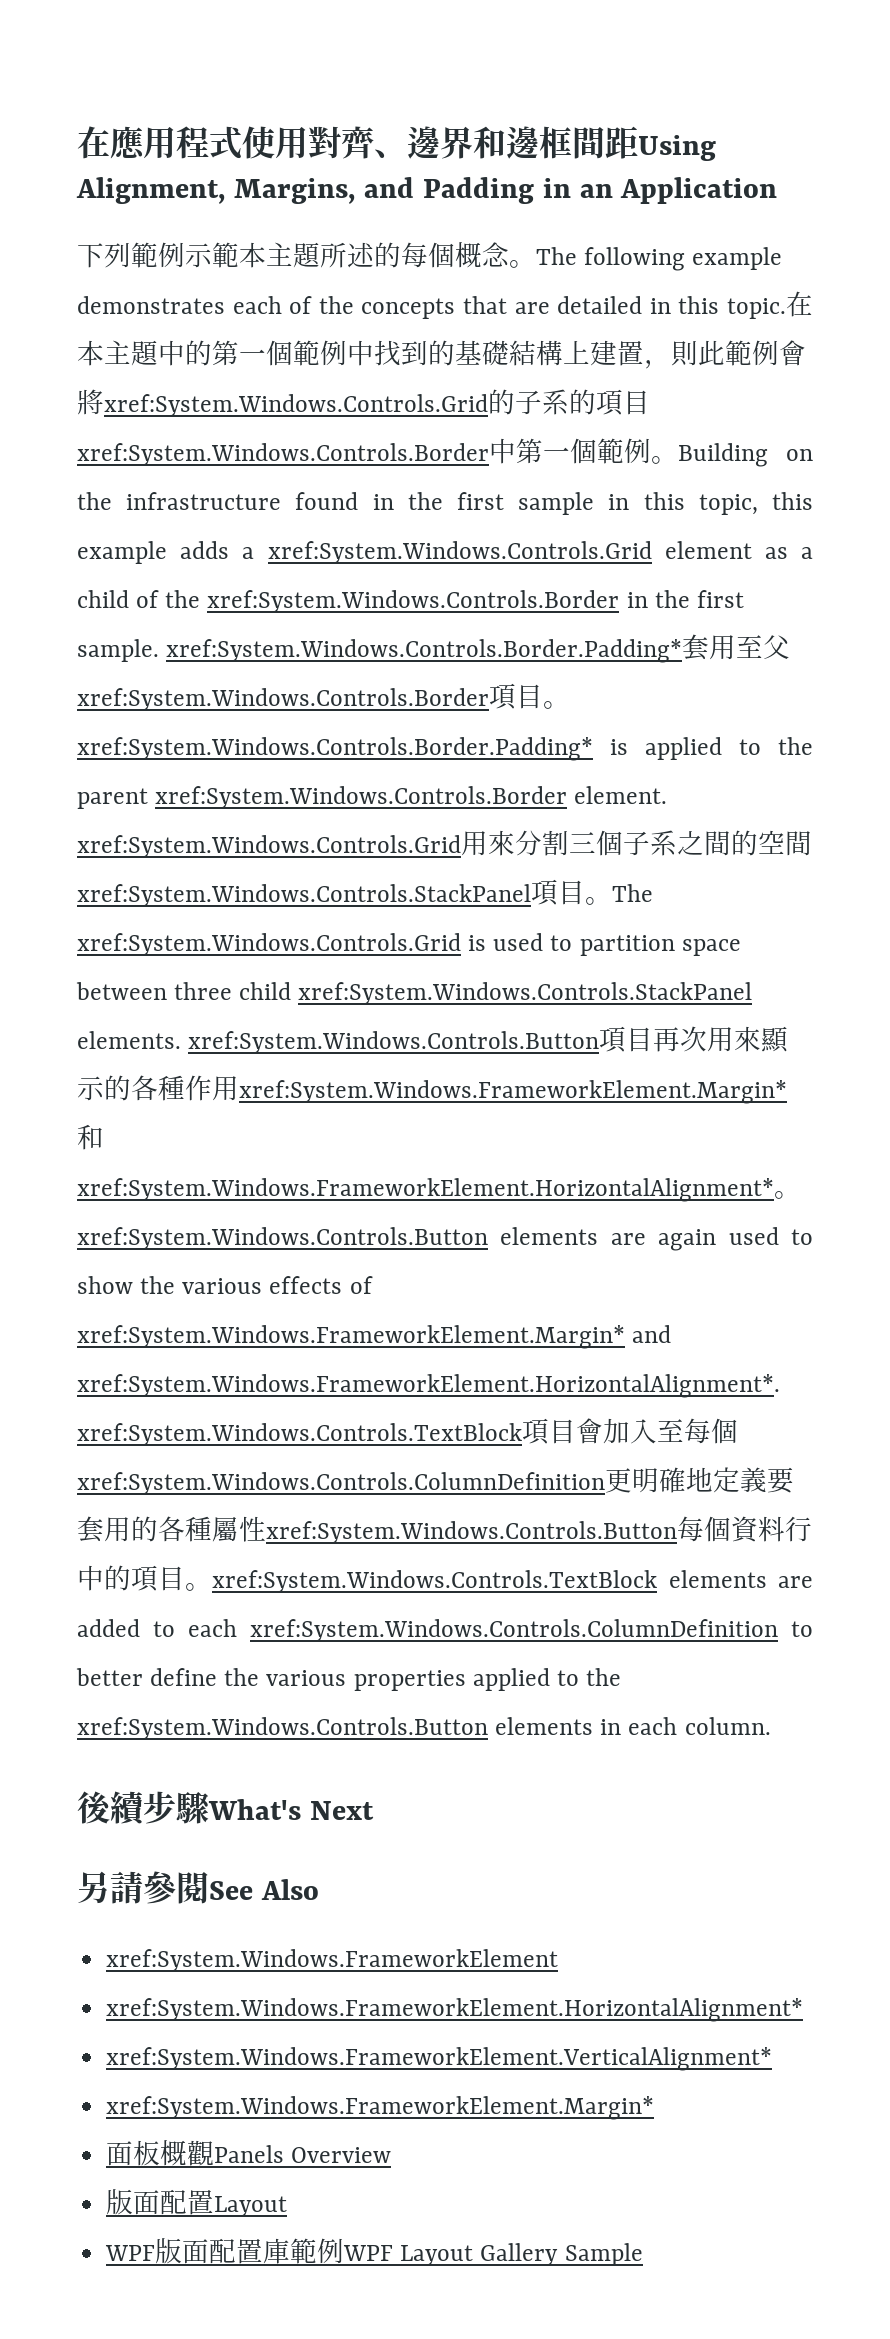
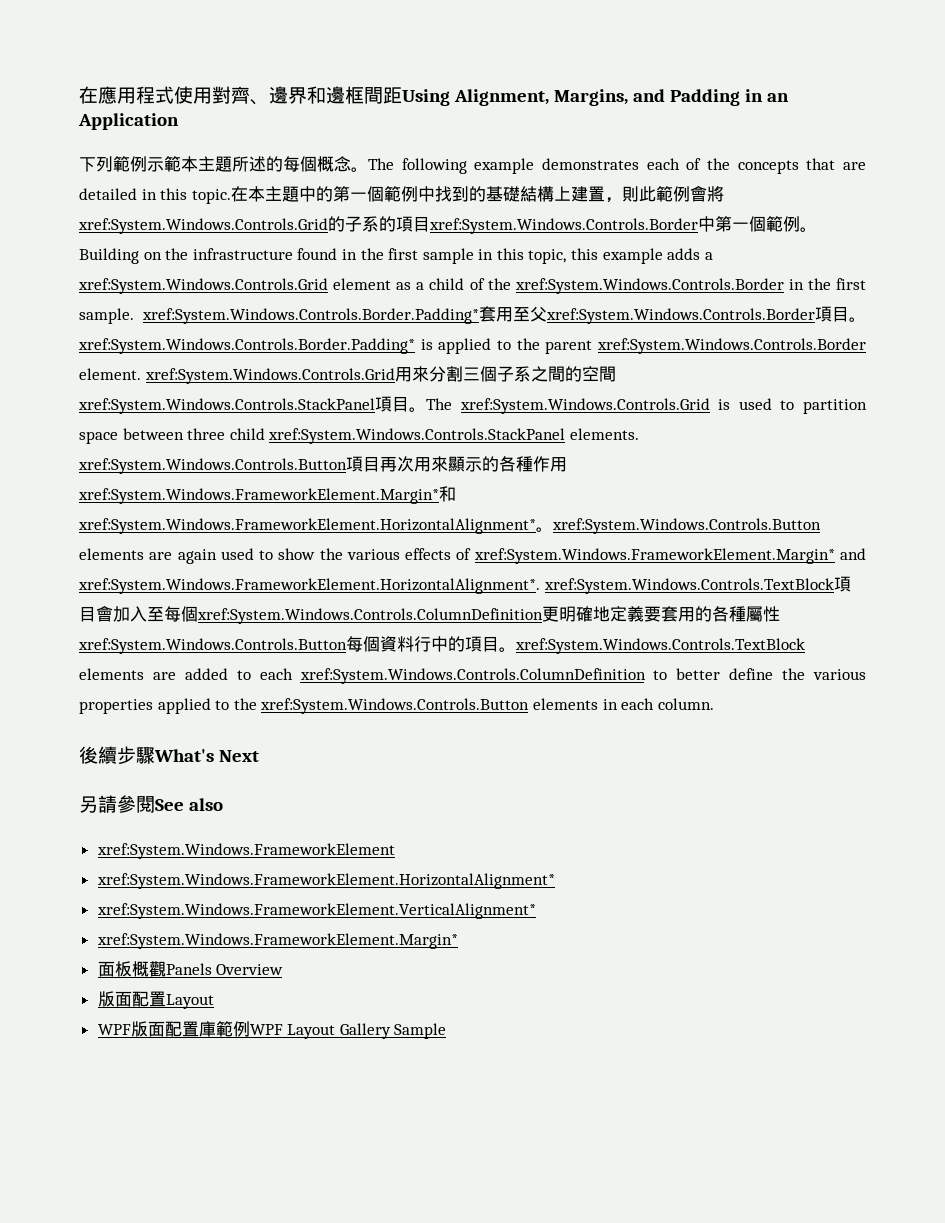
[260,1879,319,1900] Also -> [188,798,223,811] also

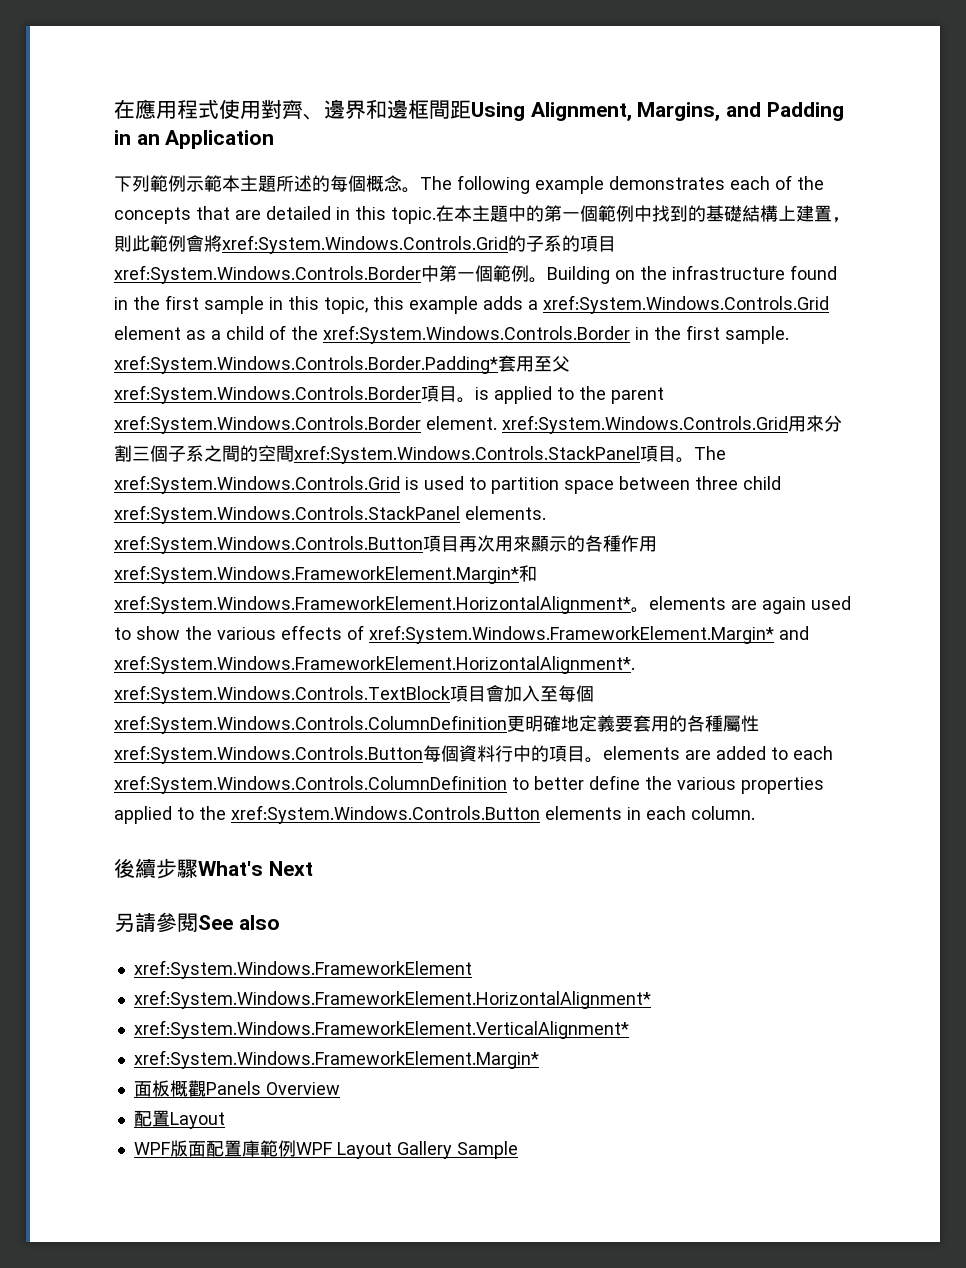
[78,338,415,354] xref:System.Windows.Controls.Border.Padding* -> (475, 400) none
[552,518,821,534] xref:System.Windows.Controls.Button -> (649, 610) none
[515,638,805,654] xref:System.Windows.Controls.TextBlock -> (603, 760) none
[97,991,132,1007] 版面 -> (340, 1088) none

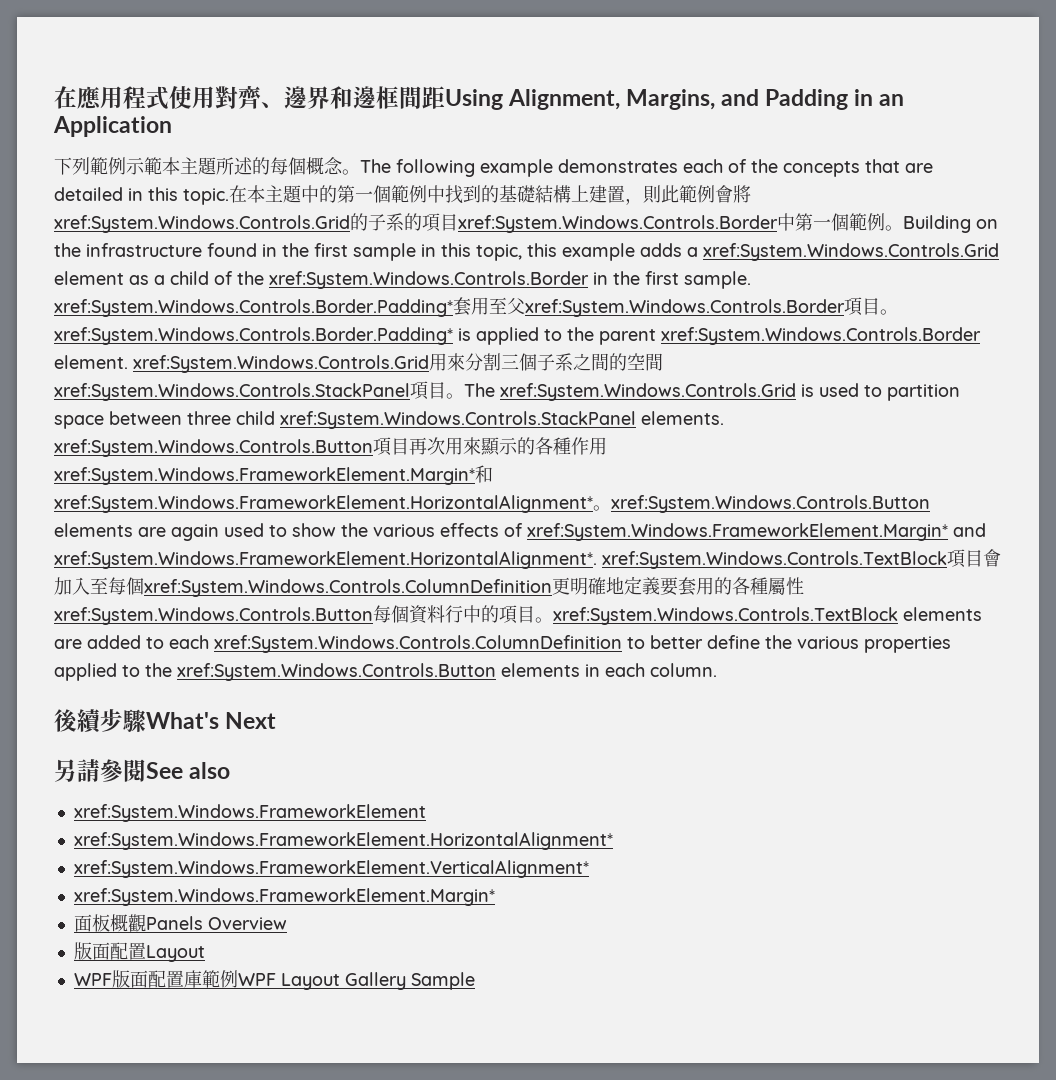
(475, 400) none -> [54,327,453,345] xref:System.Windows.Controls.Border.Padding*
(649, 610) none -> [611,495,930,513] xref:System.Windows.Controls.Button
(603, 760) none -> [553,607,898,625] xref:System.Windows.Controls.TextBlock
(340, 1088) none -> [73,942,110,960] 版面

